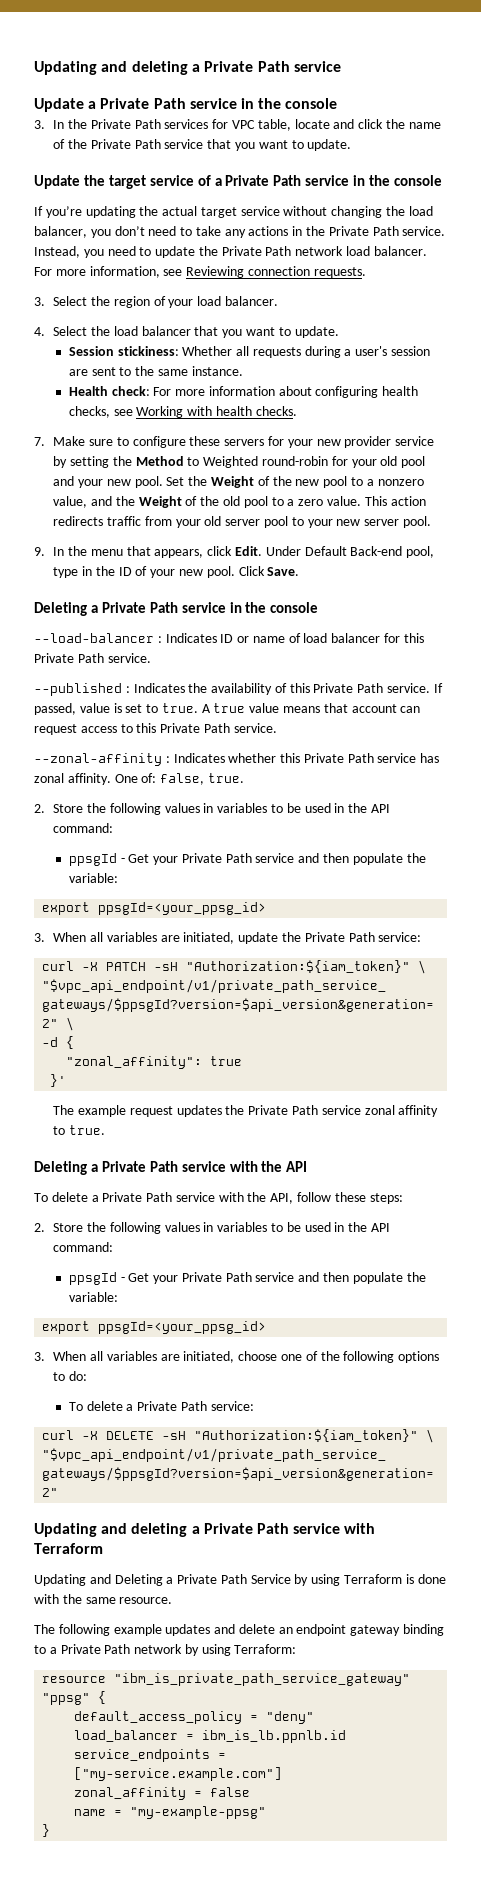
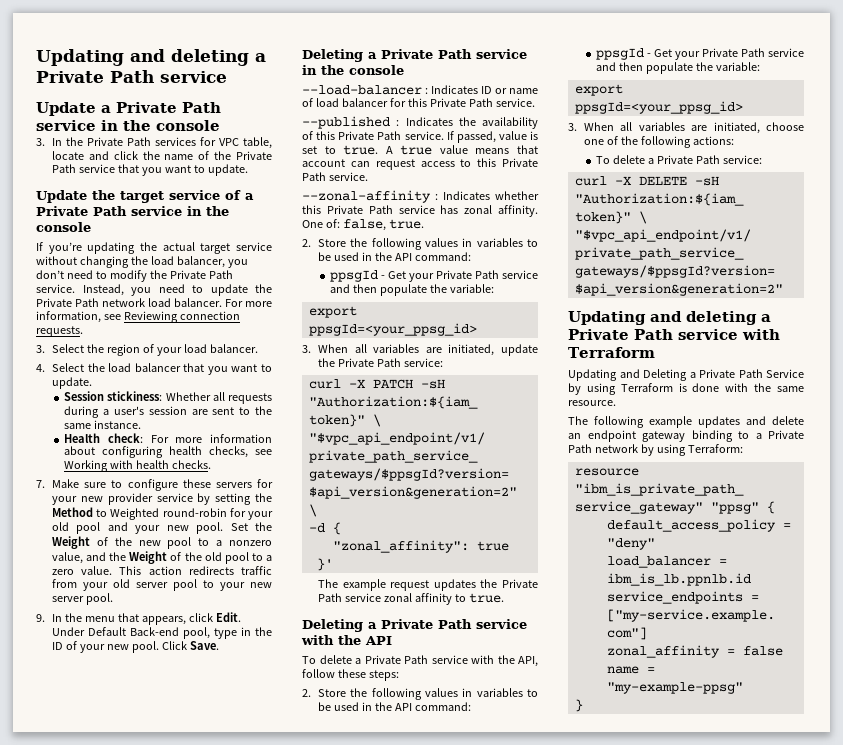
[195,226,303,238] take any actions in -> [109,270,147,282] modify
[398,1351,440,1363] [53,1371,88,1381] options to do: -> [692,136,734,145] actions:

